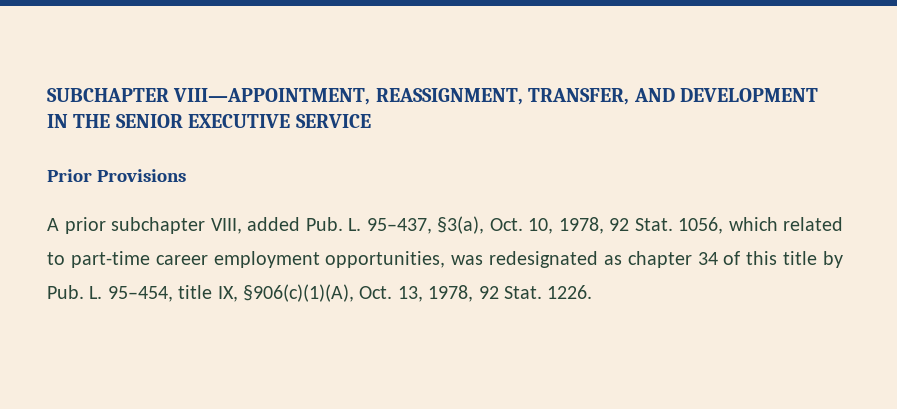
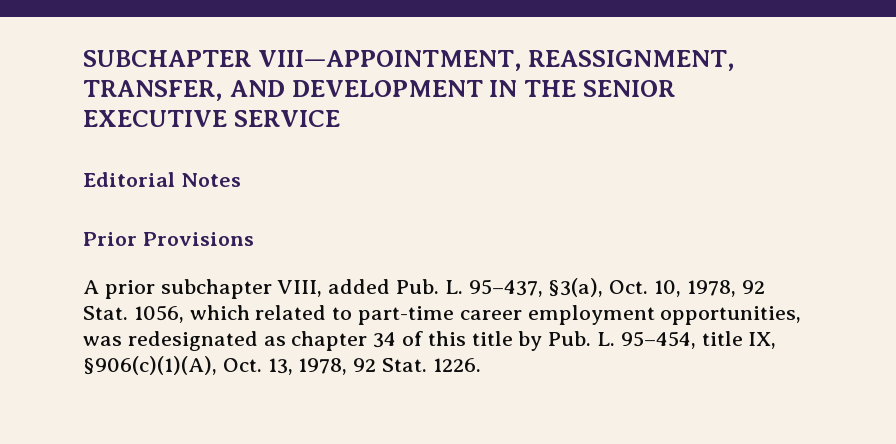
(371, 121) none -> [83,172,241,187] // Editorial Notes

